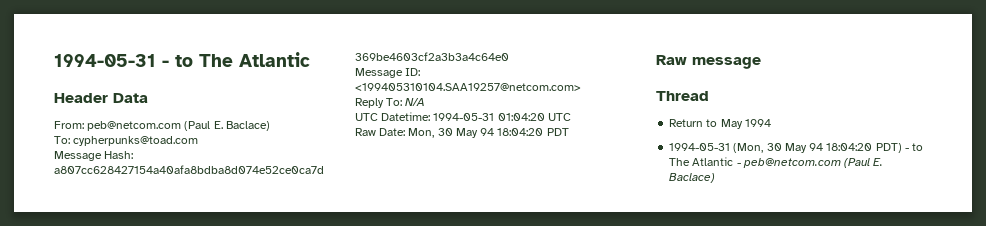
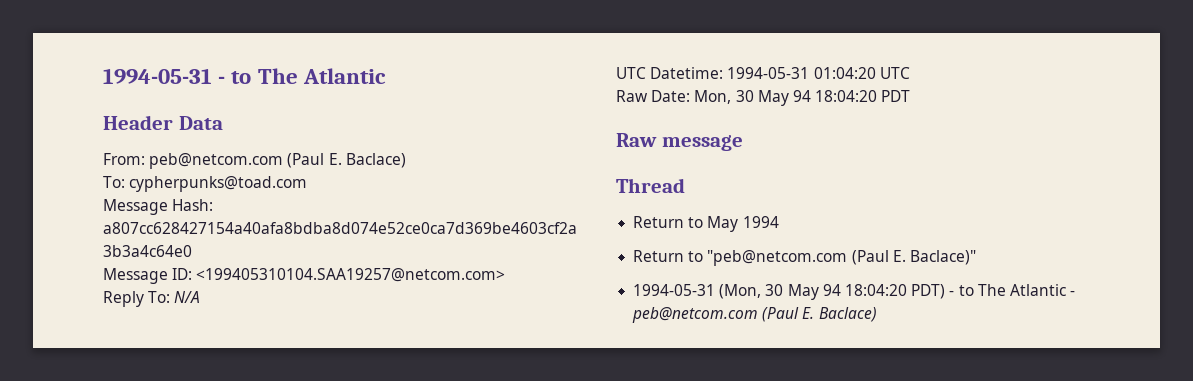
(771, 123) none -> [633,250,976,266] // Return to "peb@netcom.com (Paul E. Baclace)"

